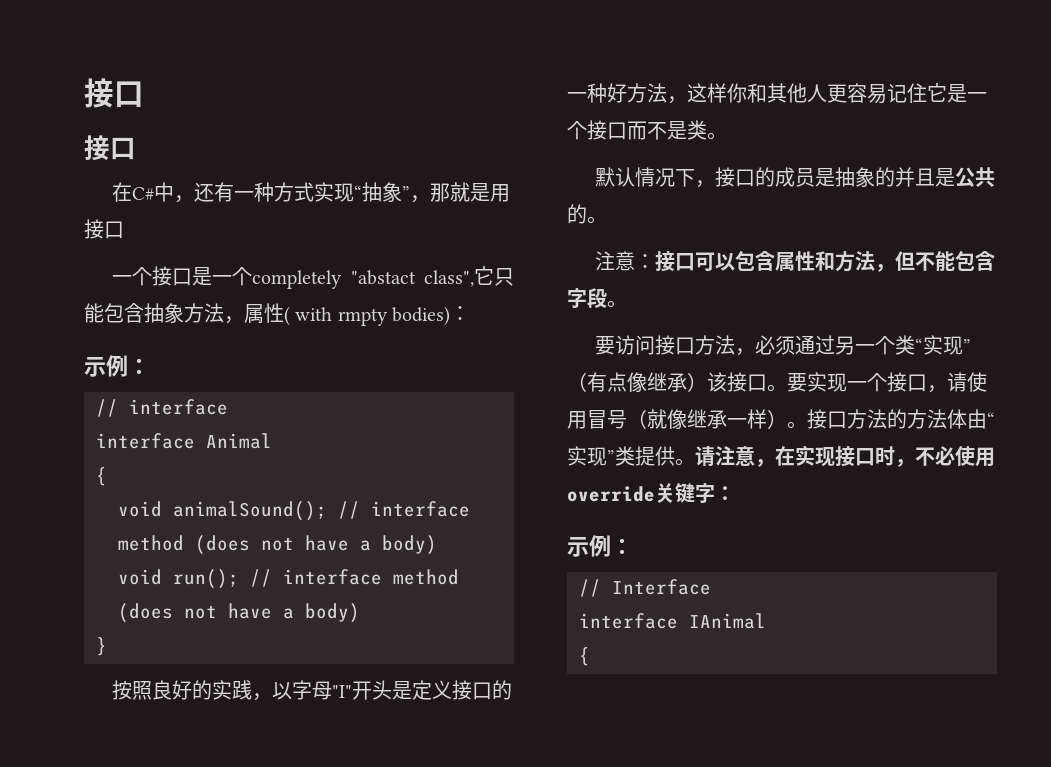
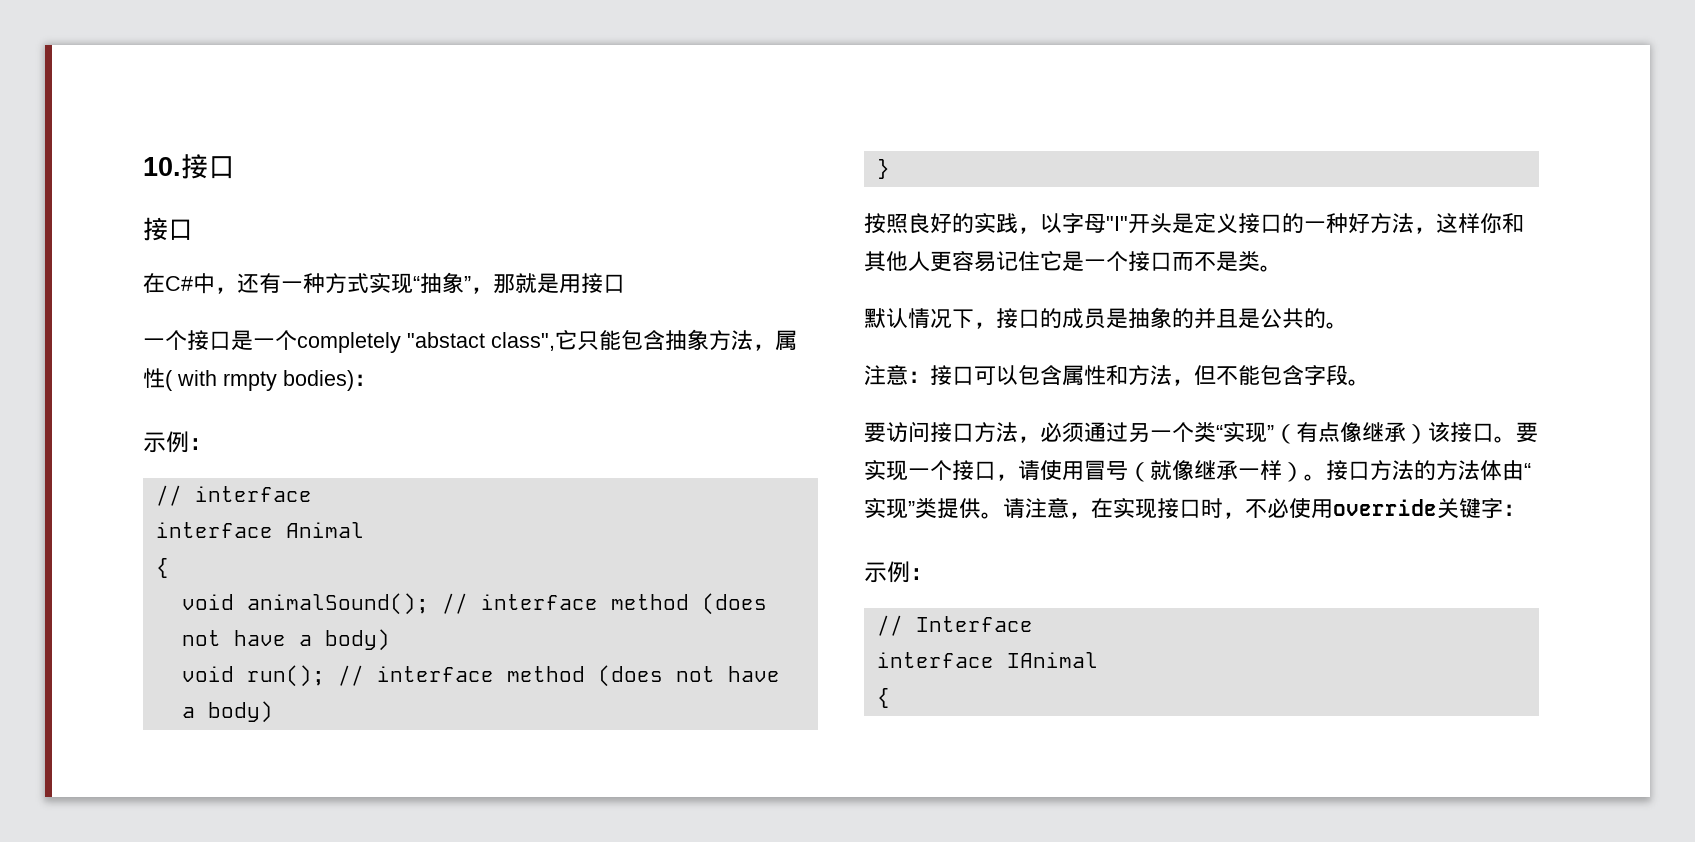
(84, 93) none -> [143,157,181,176] 10.

